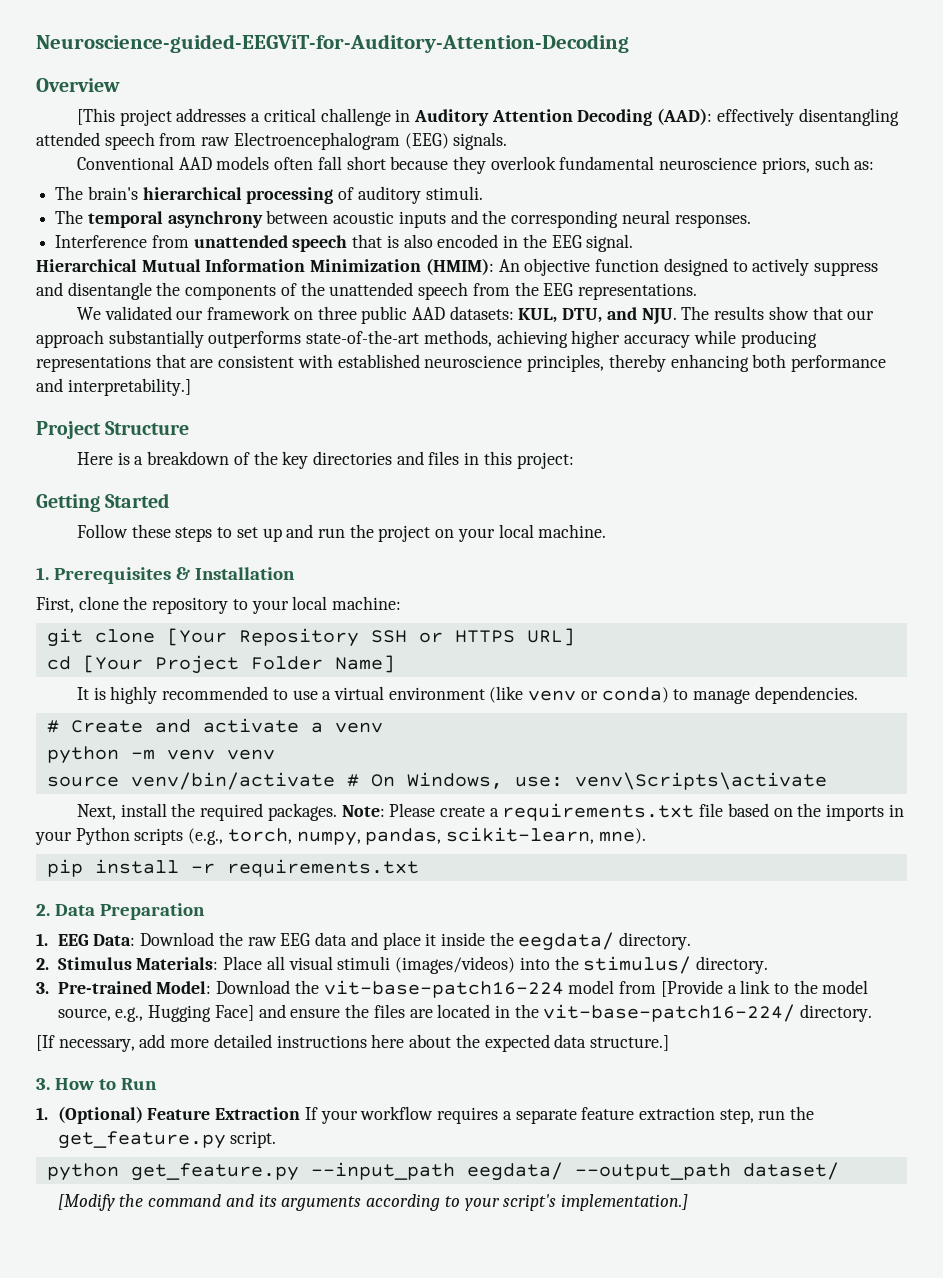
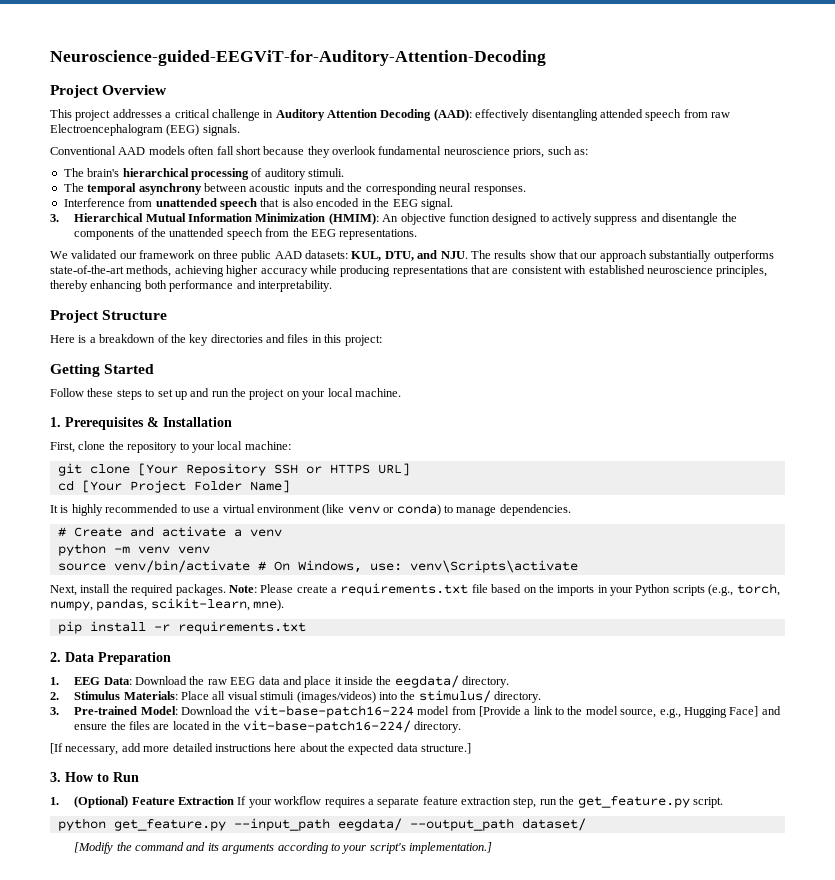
(629, 43) none -> [50,85,99,98] Project
[76,108,115,125] [This -> [50,109,72,118] This
(634, 243) none -> [50,214,59,222] 3.
[67,378,191,396] interpretability.] -> [257,280,332,292] interpretability.

